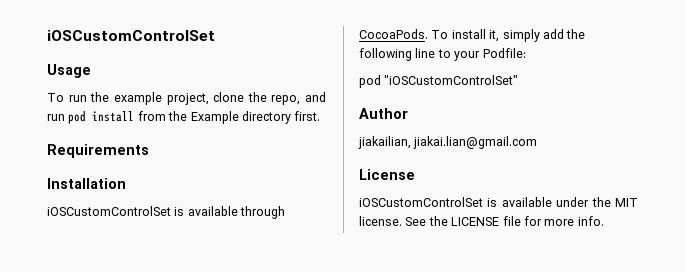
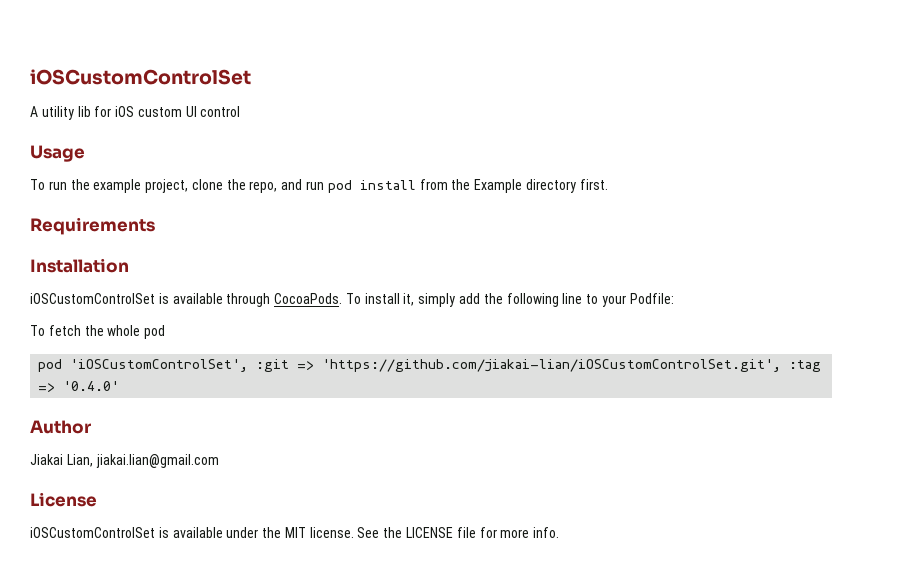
[47,30,215,41] iOSCustomControlSet -> [30,69,251,85] [30,106,241,120] iOSCustomControlSet // A utility lib for iOS custom UI control
[359,75,519,88] pod "iOSCustomControlSet" -> [30,325,166,339] [38,359,822,372] [38,381,120,392] To fetch the whole pod // pod 'iOSCustomControlSet', :git => 'https://github.com/jiakai-lian/iOSCustomControlSet.git', :tag => '0.4.0'
[358,136,411,149] jiakailian, -> [30,454,93,467] Jiakai Lian,

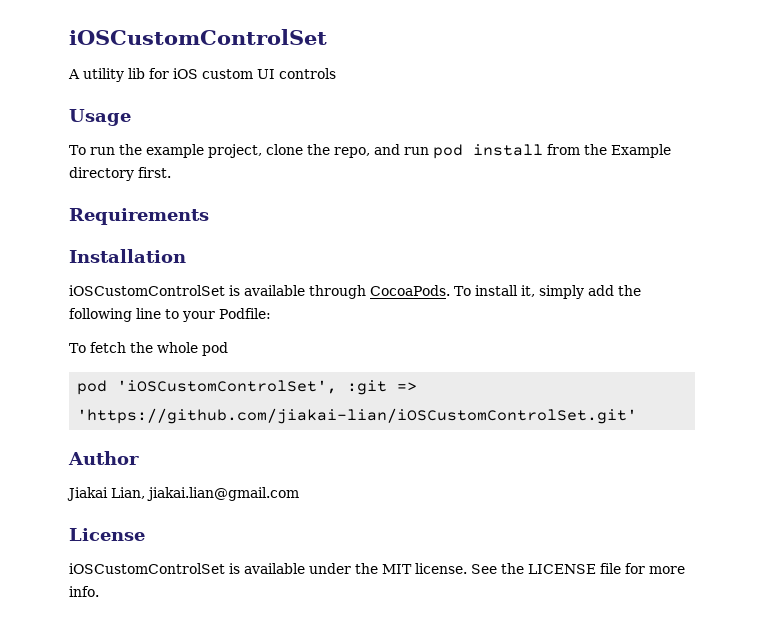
[200,106,241,117] control -> [279,68,336,79] controls
[322,359,822,372] [38,381,120,392] 'https://github.com/jiakai-lian/iOSCustomControlSet.git', :tag => '0.4.0' -> [77,408,638,424] 'https://github.com/jiakai-lian/iOSCustomControlSet.git'

